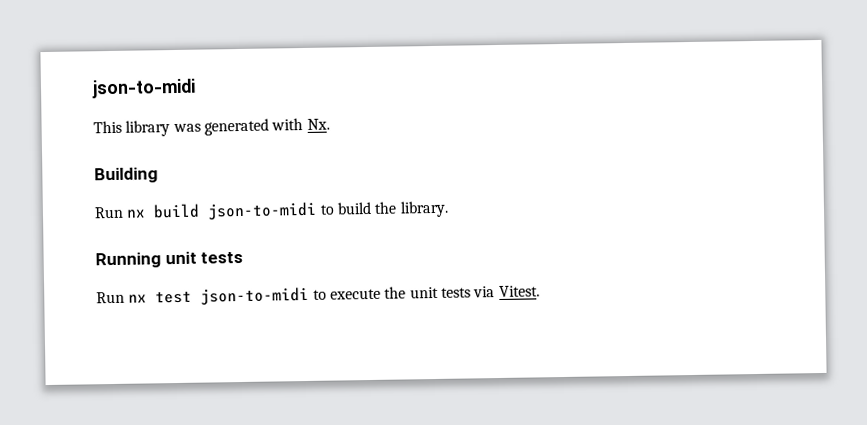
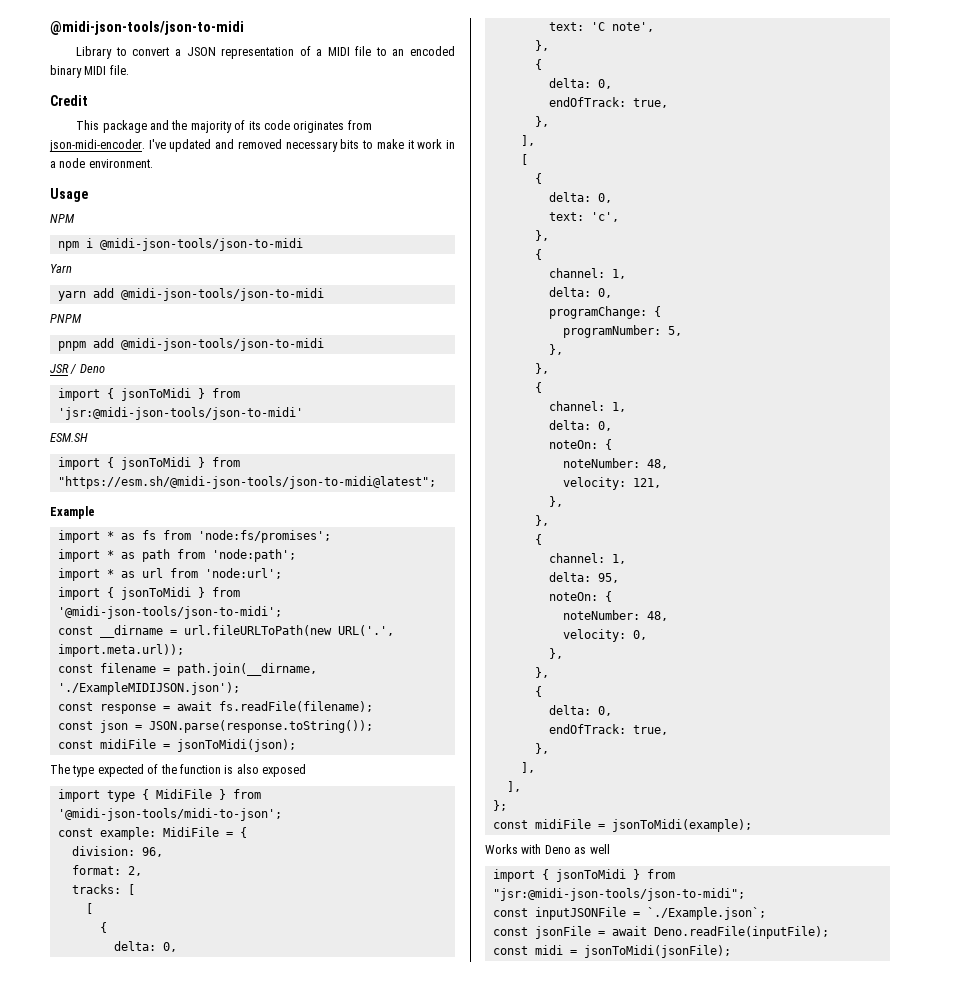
[91,78,196,99] [93,118,330,137] [94,167,158,184] [94,200,449,220] [95,251,244,269] [96,285,540,305] json-to-midi // This library was generated with Nx. // Building // Run nx build json-to-midi to build the library. // Running unit tests // Run nx test json-to-midi to execute the unit tests via Vitest. -> [50,21,244,35] [76,46,456,59] [50,65,129,78] [50,95,88,106] [76,120,372,133] [49,139,456,152] [50,158,153,168] [50,188,88,202] [50,214,75,223] [57,238,303,251] [50,264,72,273] [57,288,324,301] [50,314,82,323] [57,338,324,351] [50,364,105,374] [57,388,240,401] [57,407,303,420] [50,433,88,442] [57,457,240,470] [57,476,436,489] [50,506,95,519] [57,530,331,543] [57,549,296,562] [57,568,282,581] [57,587,240,600] [57,606,282,619] [57,625,394,638] [57,644,184,657] [57,663,317,676] [57,682,240,695] [57,701,373,714] [57,720,373,733] [57,739,296,752] [50,764,306,777] [57,789,261,802] [57,808,282,821] [57,827,247,840] [71,846,163,857] [71,865,142,876] [71,884,135,895] [85,903,93,914] [99,922,107,933] [113,941,177,952] [548,22,654,32] [534,40,549,51] [534,59,542,70] [548,78,612,89] [548,97,668,108] [534,116,549,127] [520,135,535,146] [520,154,528,165] [534,173,542,184] [548,192,612,203] [548,212,619,222] [534,230,549,241] [534,249,542,260] [548,268,626,279] [548,287,612,298] [548,306,661,319] [562,325,682,338] [548,344,563,355] [534,363,549,374] [534,382,542,393] [548,401,626,412] [548,420,612,431] [548,439,612,450] [562,458,668,469] [562,477,661,490] [548,496,563,507] [534,515,549,526] [534,534,542,545] [548,553,626,564] [548,572,619,583] [548,591,612,602] [562,610,668,621] [562,629,647,642] [548,648,563,659] [534,667,549,678] [534,686,542,697] [548,705,612,716] [548,724,668,735] [534,743,549,754] [520,762,535,773] [506,781,521,792] [492,800,507,811] [492,819,752,832] [485,844,610,854] [492,869,675,882] [492,888,745,901] [492,907,766,920] [492,926,829,939] [492,945,731,958] @midi-json-tools/json-to-midi // Library to convert a JSON representation of a MIDI file to an encoded binary MIDI file. // Credit // This package and the majority of its code originates from json-midi-encoder. I've updated and removed necessary bits to make it work in a node environment. // Usage // NPM // npm i @midi-json-tools/json-to-midi // Yarn // yarn add @midi-json-tools/json-to-midi // PNPM // pnpm add @midi-json-tools/json-to-midi // JSR / Deno // import { jsonToMidi } from 'jsr:@midi-json-tools/json-to-midi' // ESM.SH // import { jsonToMidi } from "https://esm.sh/@midi-json-tools/json-to-midi@latest"; // Example // import * as fs from 'node:fs/promises'; // import * as path from 'node:path'; // import * as url from 'node:url'; // import { jsonToMidi } from '@midi-json-tools/json-to-midi'; // const __dirname = url.fileURLToPath(new URL('.', import.meta.url)); // const filename = path.join(__dirname, './ExampleMIDIJSON.json'); // const response = await fs.readFile(filename); // const json = JSON.parse(response.toString()); // const midiFile = jsonToMidi(json); // The type expected of the function is also exposed // import type { MidiFile } from '@midi-json-tools/midi-to-json'; // const example: MidiFile = { // division: 96, // format: 2, // tracks: [ // [ // { // delta: 0, // text: 'C note', // }, // { // delta: 0, // endOfTrack: true, // }, // ], // [ // { // delta: 0, // text: 'c', // }, // { // channel: 1, // delta: 0, // programChange: { // programNumber: 5, // }, // }, // { // channel: 1, // delta: 0, // noteOn: { // noteNumber: 48, // velocity: 121, // }, // }, // { // channel: 1, // delta: 95, // noteOn: { // noteNumber: 48, // velocity: 0, // }, // }, // { // delta: 0, // endOfTrack: true, // }, // ], // ], // }; // const midiFile = jsonToMidi(example); // Works with Deno as well // import { jsonToMidi } from "jsr:@midi-json-tools/json-to-midi"; // const inputJSONFile = `./Example.json`; // const jsonFile = await Deno.readFile(inputFile); // const midi = jsonToMidi(jsonFile);

